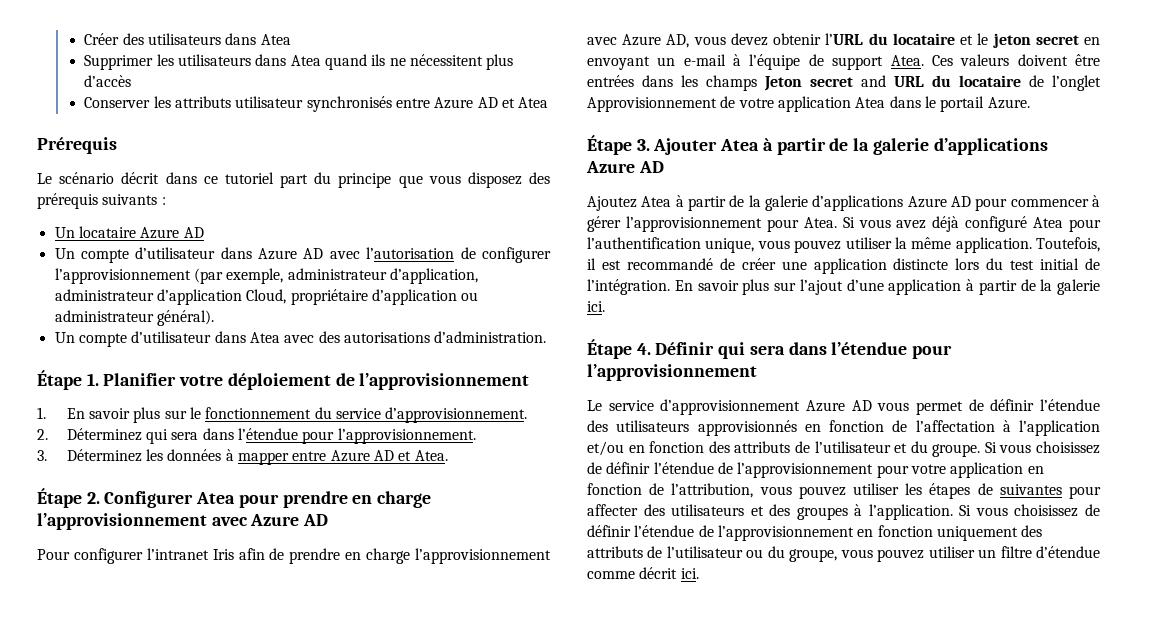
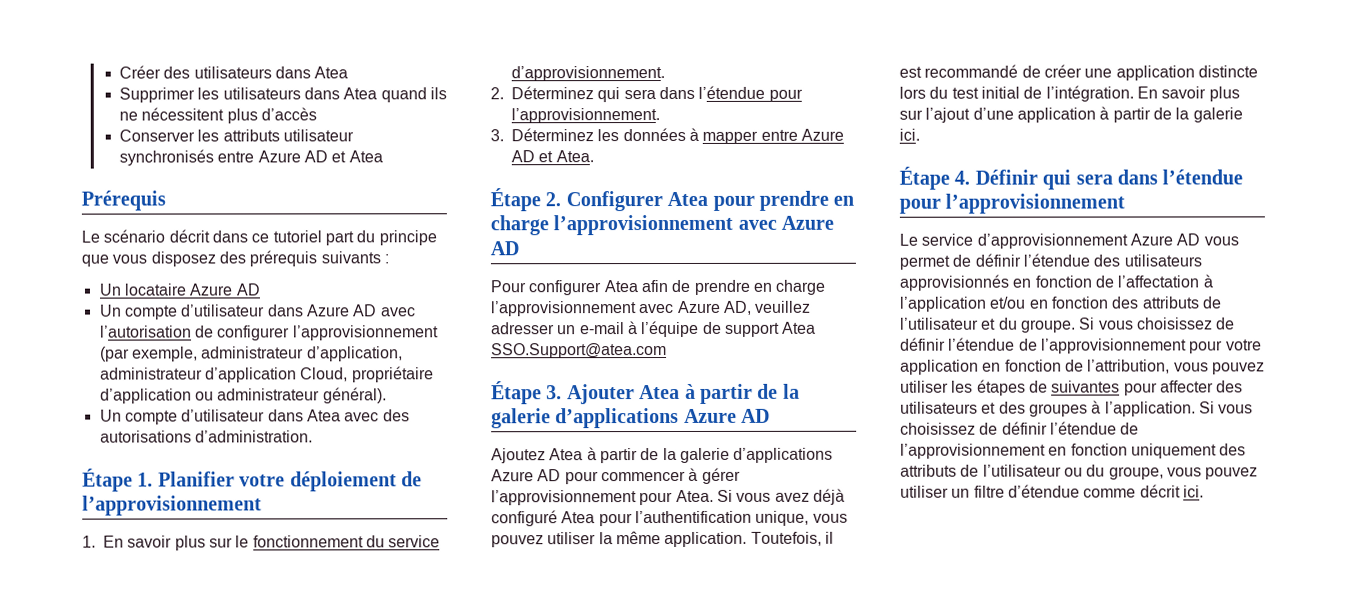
[146,548,234,560] l’intranet Iris -> [603,280,638,293] Atea
[693,33,1100,48] [587,56,650,70] vous devez obtenir l’URL du locataire et le jeton secret en envoyant -> [754,300,812,313] [491,322,555,335] veuillez adresser
[890,54,1100,66] [587,75,1101,91] [587,96,1030,112] Atea. Ces valeurs doivent être entrées dans les champs Jeton secret and URL du locataire de l’onglet Approvisionnement de votre application Atea dans le portail Azure. -> [782,321,817,334] [491,343,667,359] Atea SSO.Support@atea.com

